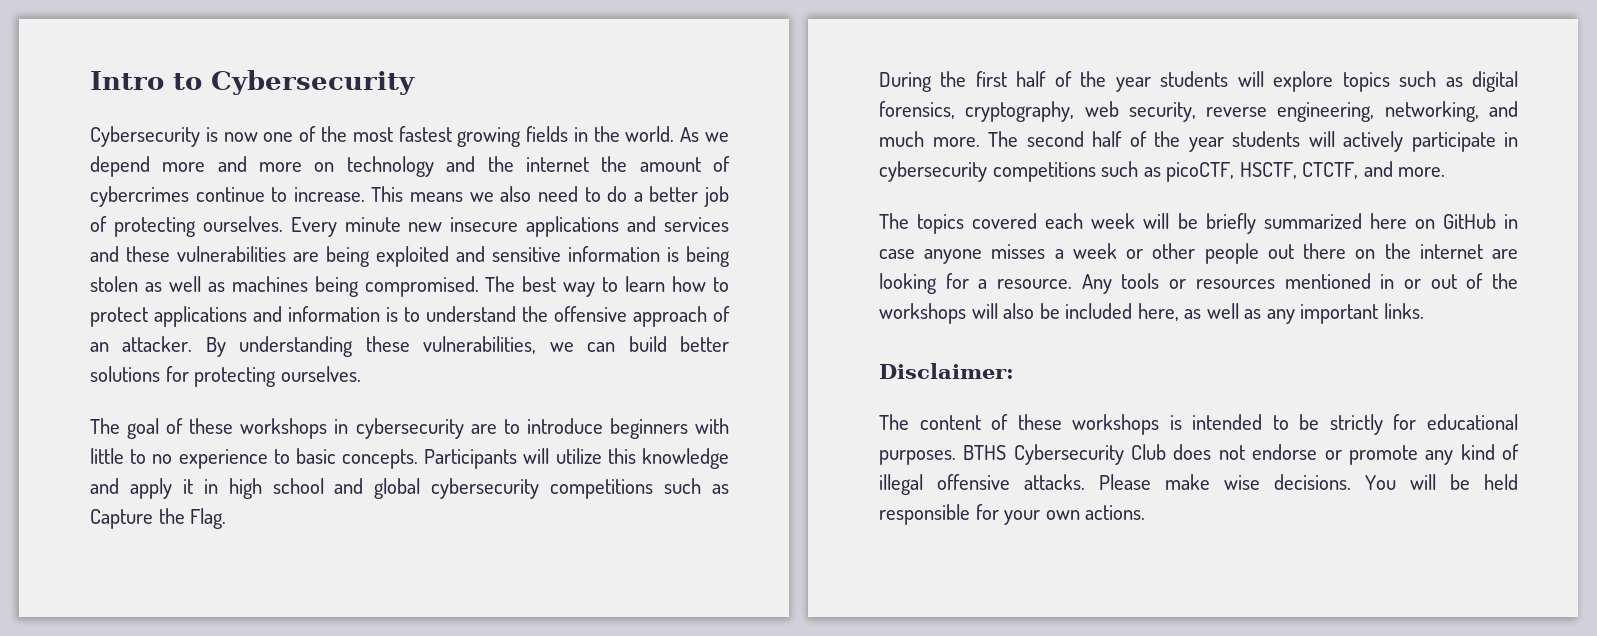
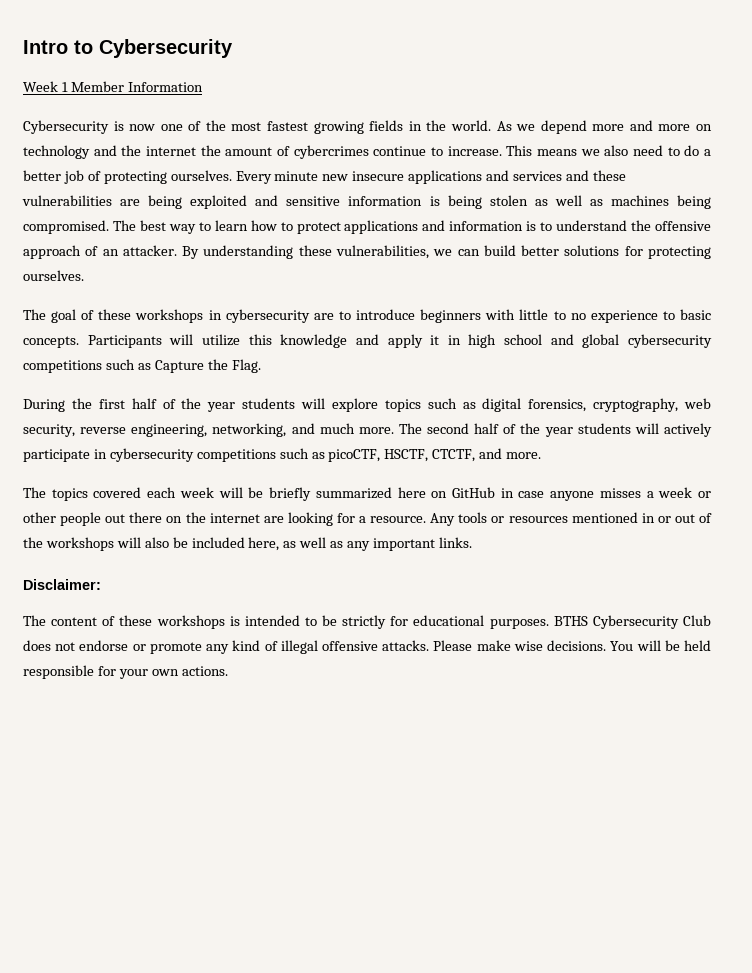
(415, 82) none -> [23,81,203,92] // Week 1 Member Information

